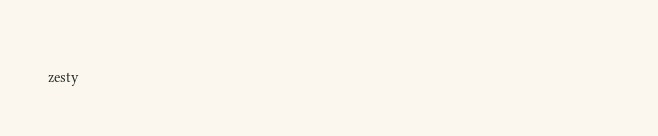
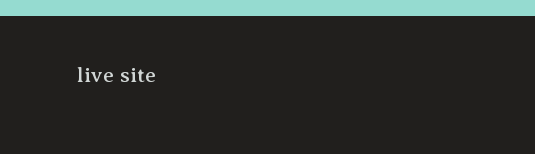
[48,72,79,86] zesty -> [77,67,156,82] live site

